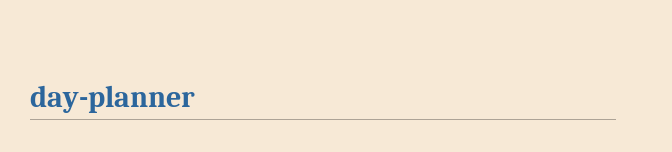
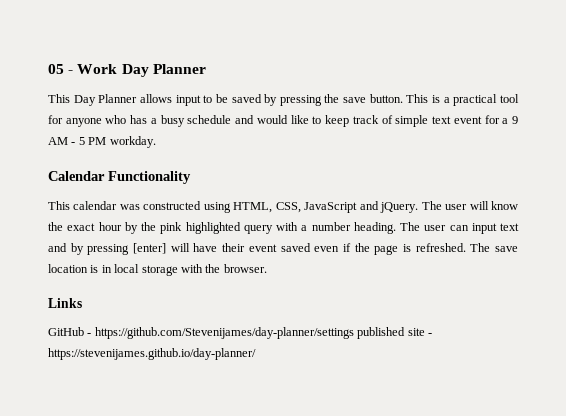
[30,85,195,113] day-planner -> [48,64,206,77] [48,94,519,106] [48,115,519,127] [48,136,156,148] [48,171,191,184] [48,201,518,213] [48,222,519,234] [48,243,518,255] [48,264,267,276] [48,298,82,308] [48,327,432,339] [48,348,256,360] 05 - Work Day Planner // This Day Planner allows input to be saved by pressing the save button. This is a practical tool for anyone who has a busy schedule and would like to keep track of simple text event for a 9 AM - 5 PM workday. // Calendar Functionality // This calendar was constructed using HTML, CSS, JavaScript and jQuery. The user will know the exact hour by the pink highlighted query with a number heading. The user can input text and by pressing [enter] will have their event saved even if the page is refreshed. The save location is in local storage with the browser. // Links // GitHub - https://github.com/Stevenijames/day-planner/settings published site - https://stevenijames.github.io/day-planner/

